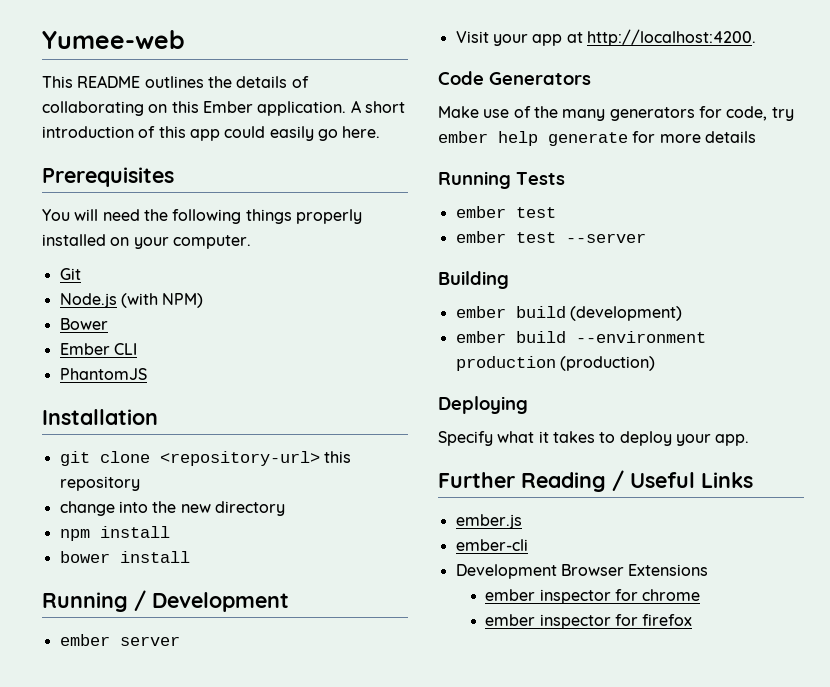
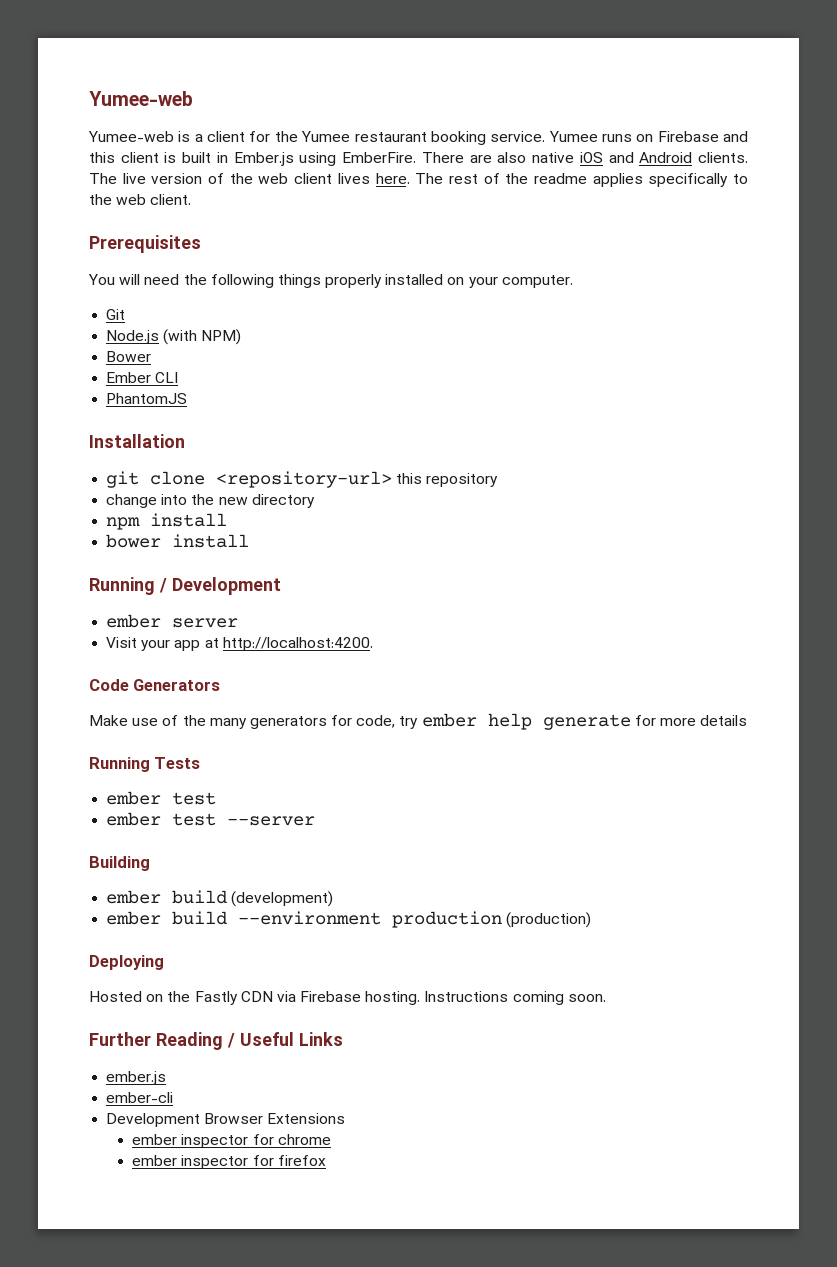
[42,75,309,88] [42,100,405,116] [42,126,381,141] This README outlines the details of collaborating on this Ember application. A short introduction of this app could easily go here. -> [88,131,748,145] [89,152,749,166] [89,173,748,187] [89,194,192,205] Yumee-web is a client for the Yumee restaurant booking service. Yumee runs on Firebase and this client is built in Ember.js using EmberFire. There are also native iOS and Android clients. The live version of the web client lives here. The rest of the readme applies specifically to the web client.
[438,431,750,446] Specify what it takes to deploy your app. -> [89,991,606,1005] Hosted on the Fastly CDN via Firebase hosting. Instructions coming soon.

